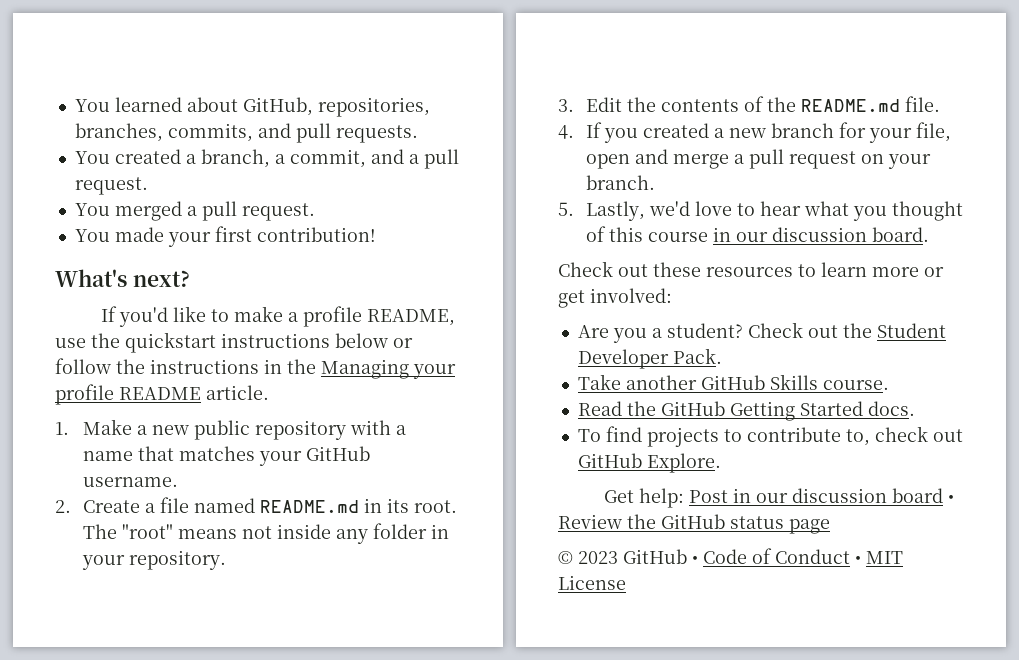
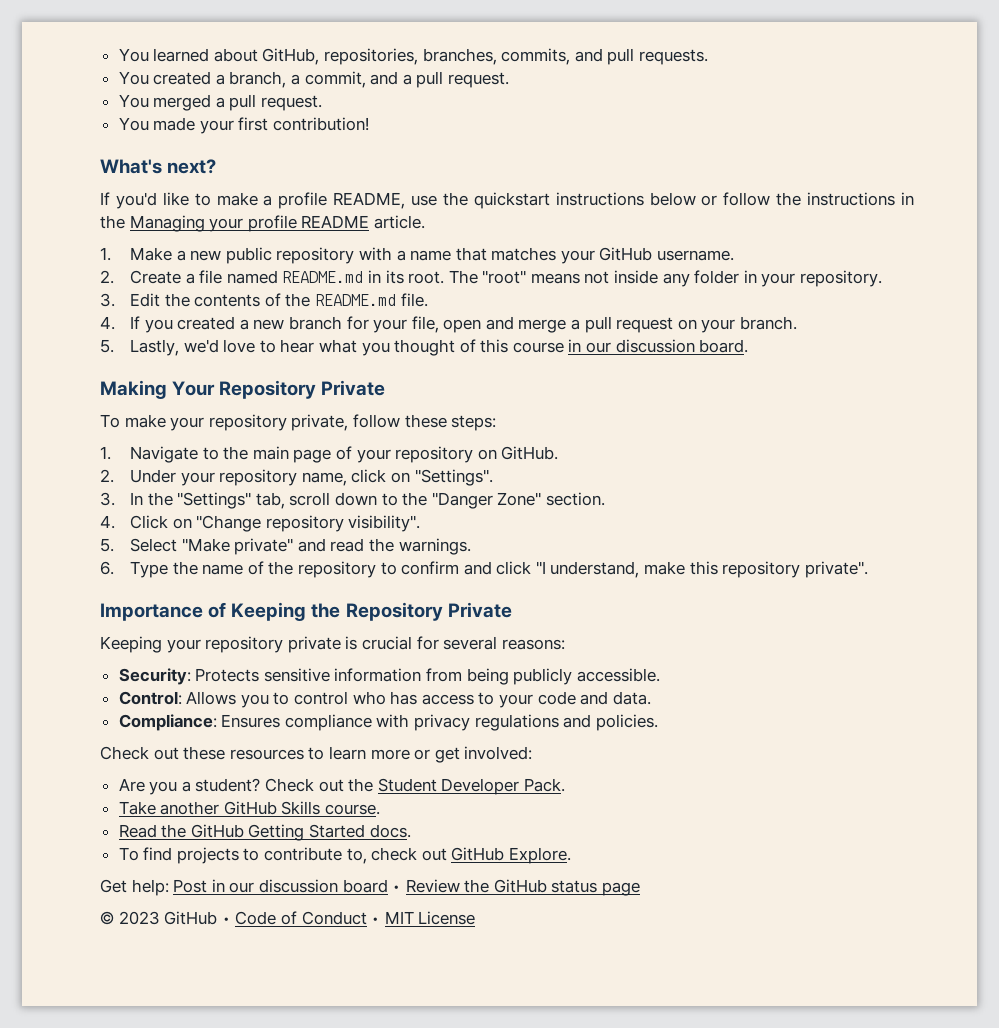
(930, 234) none -> [100,380,386,399] [100,414,497,431] [100,446,559,463] [100,469,493,486] [100,492,605,509] [100,515,421,532] [100,538,471,555] [100,561,868,578] [100,602,512,621] [100,636,565,653] [118,668,660,685] [118,691,651,708] [118,714,658,731] // Making Your Repository Private // To make your repository private, follow these steps: // 1. Navigate to the main page of your repository on GitHub. // 2. Under your repository name, click on "Settings". // 3. In the "Settings" tab, scroll down to the "Danger Zone" section. // 4. Click on "Change repository visibility". // 5. Select "Make private" and read the warnings. // 6. Type the name of the repository to confirm and click "I understand, make this repository private". // Importance of Keeping the Repository Private // Keeping your repository private is crucial for several reasons: // Security: Protects sensitive information from being publicly accessible. // Control: Allows you to control who has access to your code and data. // Compliance: Ensures compliance with privacy regulations and policies.

